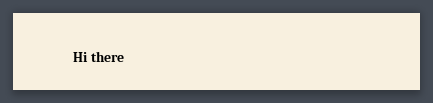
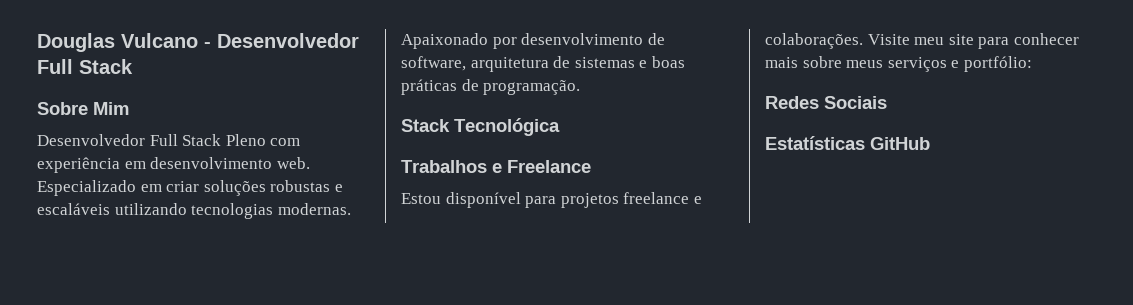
[73,51,124,62] Hi there -> [37,33,359,52] [37,59,133,74] [37,102,129,115] [37,134,301,146] [37,157,310,173] [37,180,343,196] [37,203,351,219] [401,33,665,49] [401,56,685,72] [401,79,581,95] [401,118,560,136] [401,160,591,173] [401,192,702,208] [765,33,1079,49] [765,56,1032,72] [765,96,887,109] [765,136,930,150] Douglas Vulcano - Desenvolvedor Full Stack // Sobre Mim // Desenvolvedor Full Stack Pleno com experiência em desenvolvimento web. Especializado em criar soluções robustas e escaláveis utilizando tecnologias modernas. Apaixonado por desenvolvimento de software, arquitetura de sistemas e boas práticas de programação. // Stack Tecnológica // Trabalhos e Freelance // Estou disponível para projetos freelance e colaborações. Visite meu site para conhecer mais sobre meus serviços e portfólio: // Redes Sociais // Estatísticas GitHub

